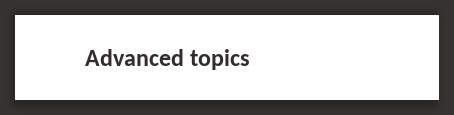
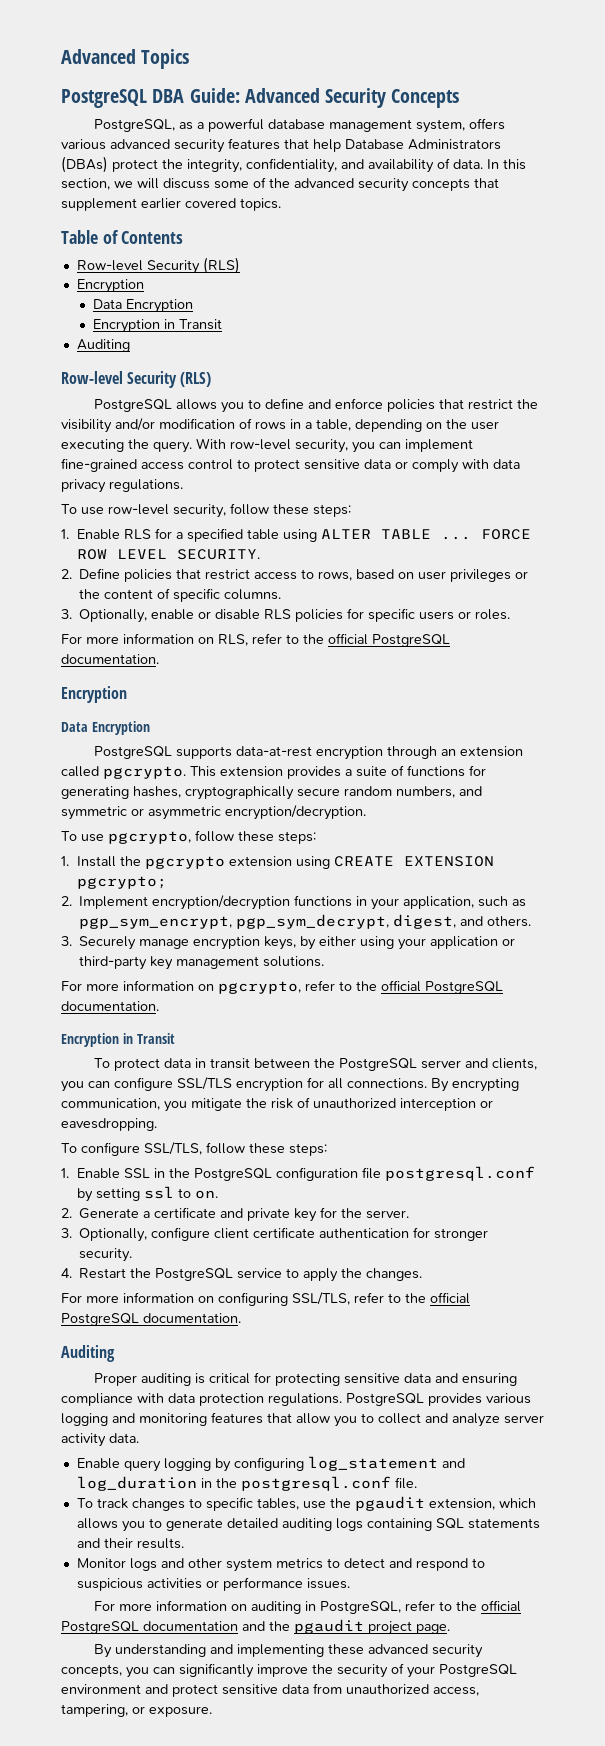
[85,49,251,70] Advanced topics -> [61,49,190,69] [61,88,460,108] [94,118,506,133] [61,138,501,153] [61,156,526,173] [61,177,499,192] [61,198,281,211] [61,230,184,244] [76,257,240,274] [76,279,144,293] [93,299,194,313] [93,319,223,333] [76,339,130,352] [61,371,212,388] [94,398,539,413] [61,418,499,433] [61,438,473,453] [61,458,520,473] [61,479,183,493] [61,503,351,518] [61,528,532,542] [77,549,261,560] [61,568,529,582] [79,588,282,602] [61,608,511,623] [61,633,450,647] [61,654,159,664] [61,686,127,703] [61,721,150,735] [94,746,524,760] [61,765,486,779] [61,786,482,800] [61,805,366,820] [61,830,316,844] [61,856,495,869] [77,876,168,889] [61,895,527,910] [79,914,532,929] [61,936,516,950] [79,956,325,970] [61,980,503,994] [61,1001,159,1011] [61,1033,175,1047] [94,1058,538,1071] [61,1077,519,1092] [61,1097,493,1112] [61,1118,157,1131] [61,1142,327,1156] [61,1166,536,1181] [77,1186,219,1202] [61,1207,410,1222] [61,1227,489,1242] [79,1248,133,1262] [61,1268,423,1282] [61,1292,470,1306] [61,1313,241,1326] [61,1345,115,1362] [94,1372,518,1386] [61,1393,531,1406] [61,1412,544,1427] [61,1433,139,1447] [76,1456,465,1472] [76,1476,417,1491] [76,1496,536,1511] [76,1518,540,1532] [76,1538,184,1549] [76,1558,485,1572] [76,1577,350,1591] [94,1600,522,1614] [61,1619,450,1635] [94,1644,484,1658] [61,1663,517,1678] [61,1683,479,1697] [61,1704,212,1717] Advanced Topics // PostgreSQL DBA Guide: Advanced Security Concepts // PostgreSQL, as a powerful database management system, offers various advanced security features that help Database Administrators (DBAs) protect the integrity, confidentiality, and availability of data. In this section, we will discuss some of the advanced security concepts that supplement earlier covered topics. // Table of Contents // Row-level Security (RLS) // Encryption // Data Encryption // Encryption in Transit // Auditing // Row-level Security (RLS) // PostgreSQL allows you to define and enforce policies that restrict the visibility and/or modification of rows in a table, depending on the user executing the query. With row-level security, you can implement fine-grained access control to protect sensitive data or comply with data privacy regulations. // To use row-level security, follow these steps: // 1. Enable RLS for a specified table using ALTER TABLE ... FORCE ROW LEVEL SECURITY. // 2. Define policies that restrict access to rows, based on user privileges or the content of specific columns. // 3. Optionally, enable or disable RLS policies for specific users or roles. // For more information on RLS, refer to the official PostgreSQL documentation. // Encryption // Data Encryption // PostgreSQL supports data-at-rest encryption through an extension called pgcrypto. This extension provides a suite of functions for generating hashes, cryptographically secure random numbers, and symmetric or asymmetric encryption/decryption. // To use pgcrypto, follow these steps: // 1. Install the pgcrypto extension using CREATE EXTENSION pgcrypto; // 2. Implement encryption/decryption functions in your application, such as pgp_sym_encrypt, pgp_sym_decrypt, digest, and others. // 3. Securely manage encryption keys, by either using your application or third-party key management solutions. // For more information on pgcrypto, refer to the official PostgreSQL documentation. // Encryption in Transit // To protect data in transit between the PostgreSQL server and clients, you can configure SSL/TLS encryption for all connections. By encrypting communication, you mitigate the risk of unauthorized interception or eavesdropping. // To configure SSL/TLS, follow these steps: // 1. Enable SSL in the PostgreSQL configuration file postgresql.conf by setting ssl to on. // 2. Generate a certificate and private key for the server. // 3. Optionally, configure client certificate authentication for stronger security. // 4. Restart the PostgreSQL service to apply the changes. // For more information on configuring SSL/TLS, refer to the official PostgreSQL documentation. // Auditing // Proper auditing is critical for protecting sensitive data and ensuring compliance with data protection regulations. PostgreSQL provides various logging and monitoring features that allow you to collect and analyze server activity data. // Enable query logging by configuring log_statement and log_duration in the postgresql.conf file. // To track changes to specific tables, use the pgaudit extension, which allows you to generate detailed auditing logs containing SQL statements and their results. // Monitor logs and other system metrics to detect and respond to suspicious activities or performance issues. // For more information on auditing in PostgreSQL, refer to the official PostgreSQL documentation and the pgaudit project page. // By understanding and implementing these advanced security concepts, you can significantly improve the security of your PostgreSQL environment and protect sensitive data from unauthorized access, tampering, or exposure.

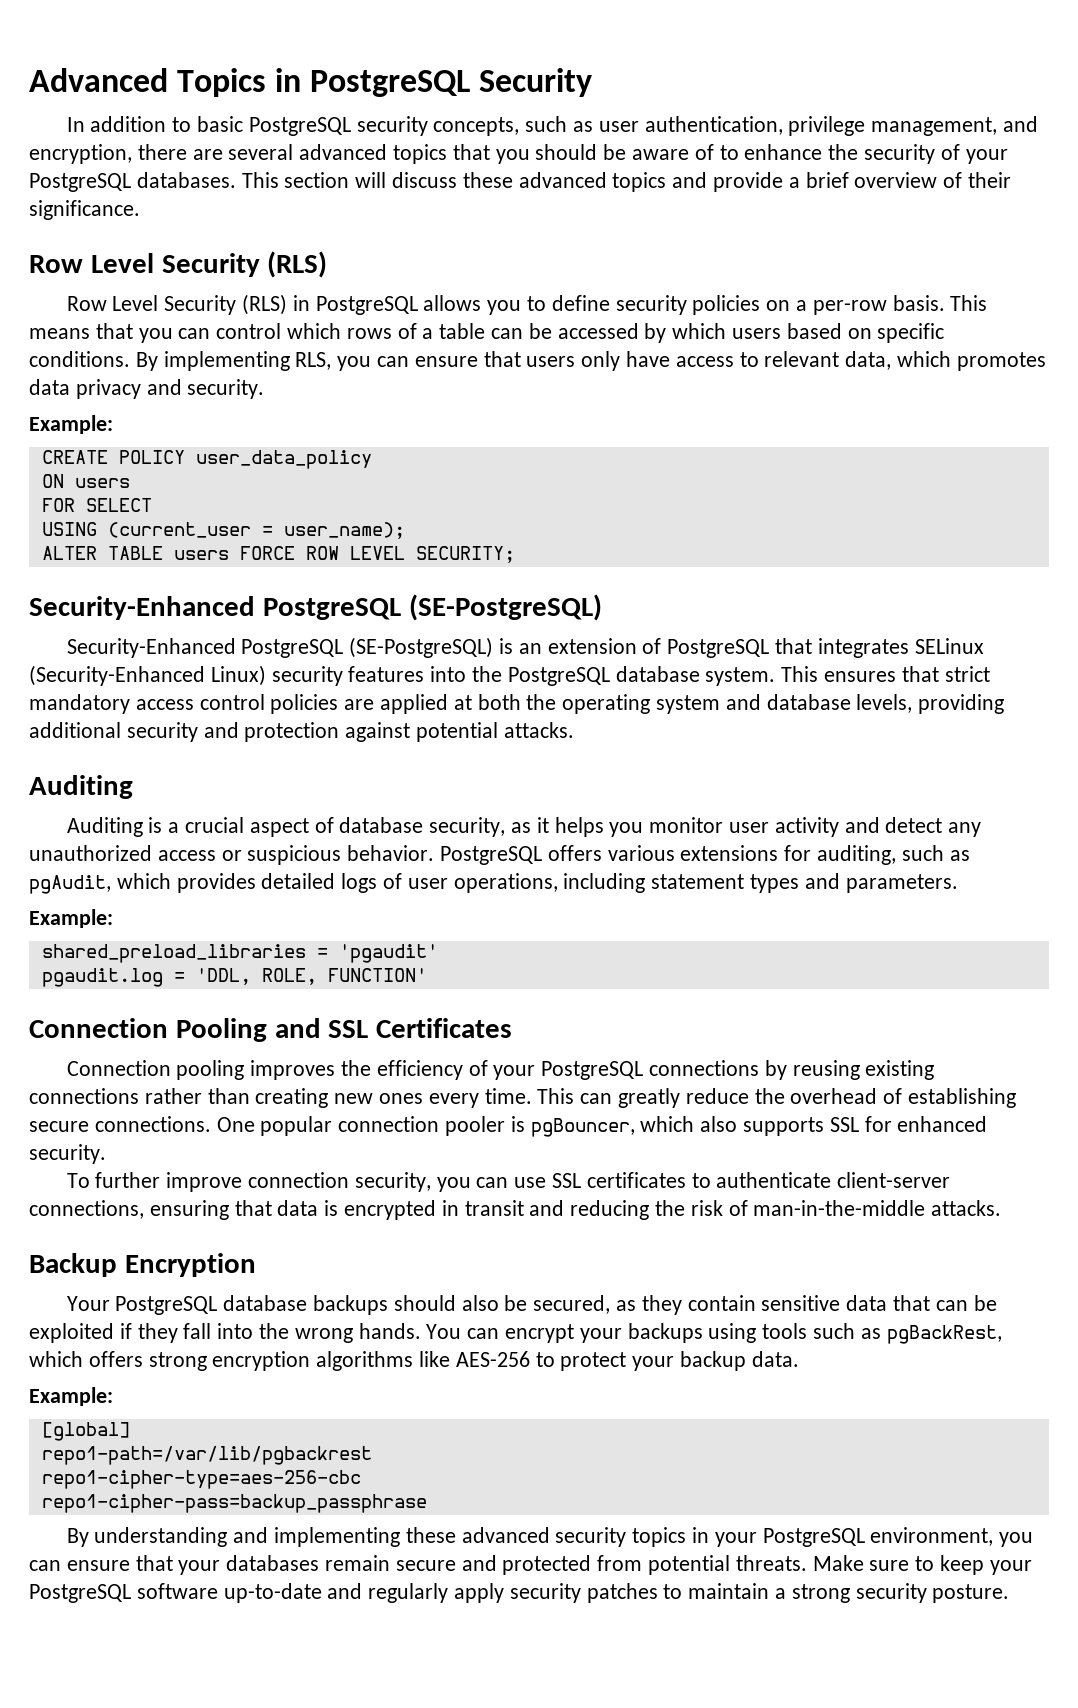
[61,88,460,108] [94,118,506,133] [61,138,501,153] [61,156,526,173] [61,177,499,192] [61,198,281,211] [61,230,184,244] [76,257,240,274] [76,279,144,293] [93,299,194,313] [93,319,223,333] [76,339,130,352] [61,371,212,388] // PostgreSQL DBA Guide: Advanced Security Concepts // PostgreSQL, as a powerful database management system, offers various advanced security features that help Database Administrators (DBAs) protect the integrity, confidentiality, and availability of data. In this section, we will discuss some of the advanced security concepts that supplement earlier covered topics. // Table of Contents // Row-level Security (RLS) // Encryption // Data Encryption // Encryption in Transit // Auditing // Row-level Security (RLS) // -> [275,68,593,97] [66,116,1038,136] [29,144,1008,164] [29,172,1012,192] [29,200,140,220] [29,251,328,278] [66,294,310,315] in PostgreSQL Security // In addition to basic PostgreSQL security concepts, such as user authentication, privilege management, and encryption, there are several advanced topics that you should be aware of to enhance the security of your PostgreSQL databases. This section will discuss these advanced topics and provide a brief overview of their significance. // Row Level Security (RLS) // Row Level Security (RLS) in
[308,398,539,412] [61,418,499,433] [61,438,473,453] [61,458,520,473] [61,479,183,493] [61,503,351,518] [61,528,532,542] [77,549,261,560] [61,568,529,582] [79,588,282,602] [61,608,511,623] [61,633,450,647] [61,654,159,664] [61,686,127,703] [61,721,150,735] [94,746,524,760] [61,765,486,779] [61,786,482,800] [61,805,366,820] [61,830,316,844] [61,856,495,869] [77,876,168,889] [61,895,527,910] [79,914,532,929] [61,936,516,950] [79,956,325,970] [61,980,503,994] [61,1001,159,1011] [61,1033,175,1047] [94,1058,538,1071] [61,1077,519,1092] [61,1097,493,1112] [61,1118,157,1131] [61,1142,327,1156] [61,1166,536,1181] [77,1186,219,1202] [61,1207,410,1222] [61,1227,489,1242] [79,1248,133,1262] [61,1268,423,1282] [61,1292,470,1306] [61,1313,241,1326] [61,1345,115,1362] [94,1372,518,1386] [61,1393,531,1406] [61,1412,544,1427] [61,1433,139,1447] [76,1456,465,1472] [76,1476,417,1491] [76,1496,536,1511] [76,1518,540,1532] [76,1538,184,1549] [76,1558,485,1572] [76,1577,350,1591] [94,1600,522,1614] [61,1619,450,1635] and enforce policies that restrict the visibility and/or modification of rows in a table, depending on the user executing the query. With row-level security, you can implement fine-grained access control to protect sensitive data or comply with data privacy regulations. // To use row-level security, follow these steps: // 1. Enable RLS for a specified table using ALTER TABLE ... FORCE ROW LEVEL SECURITY. // 2. Define policies that restrict access to rows, based on user privileges or the content of specific columns. // 3. Optionally, enable or disable RLS policies for specific users or roles. // For more information on RLS, refer to the official PostgreSQL documentation. // Encryption // Data Encryption // PostgreSQL supports data-at-rest encryption through an extension called pgcrypto. This extension provides a suite of functions for generating hashes, cryptographically secure random numbers, and symmetric or asymmetric encryption/decryption. // To use pgcrypto, follow these steps: // 1. Install the pgcrypto extension using CREATE EXTENSION pgcrypto; // 2. Implement encryption/decryption functions in your application, such as pgp_sym_encrypt, pgp_sym_decrypt, digest, and others. // 3. Securely manage encryption keys, by either using your application or third-party key management solutions. // For more information on pgcrypto, refer to the official PostgreSQL documentation. // Encryption in Transit // To protect data in transit between the PostgreSQL server and clients, you can configure SSL/TLS encryption for all connections. By encrypting communication, you mitigate the risk of unauthorized interception or eavesdropping. // To configure SSL/TLS, follow these steps: // 1. Enable SSL in the PostgreSQL configuration file postgresql.conf by setting ssl to on. // 2. Generate a certificate and private key for the server. // 3. Optionally, configure client certificate authentication for stronger security. // 4. Restart the PostgreSQL service to apply the changes. // For more information on configuring SSL/TLS, refer to the official PostgreSQL documentation. // Auditing // Proper auditing is critical for protecting sensitive data and ensuring compliance with data protection regulations. PostgreSQL provides various logging and monitoring features that allow you to collect and analyze server activity data. // Enable query logging by configuring log_statement and log_duration in the postgresql.conf file. // To track changes to specific tables, use the pgaudit extension, which allows you to generate detailed auditing logs containing SQL statements and their results. // Monitor logs and other system metrics to detect and respond to suspicious activities or performance issues. // For more information on auditing in PostgreSQL, refer to the official PostgreSQL documentation and the pgaudit project page. -> [615,295,988,315] [29,323,945,343] [29,351,1046,371] [29,379,265,399] [29,415,113,434] [41,450,372,469] [41,474,130,488] [41,498,152,512] [41,522,405,539] [41,546,515,563] [29,594,602,621] [66,637,984,658] [29,665,990,686] [29,694,1005,714] [29,722,574,742] [29,775,133,799] [66,817,982,837] [29,845,970,865] [29,873,958,894] [29,909,113,928] [41,944,438,963] [41,968,427,987] [29,1018,513,1042] [66,1060,935,1080] [29,1088,1017,1108] [29,1116,988,1137] [29,1144,106,1164] [66,1172,951,1192] [29,1200,1002,1220] [29,1253,256,1277] [66,1295,997,1315] [29,1323,1002,1344] [29,1351,799,1371] [29,1387,113,1406] [41,1422,130,1441] [41,1446,372,1465] [41,1470,361,1489] [41,1494,427,1513] security policies on a per-row basis. This means that you can control which rows of a table can be accessed by which users based on specific conditions. By implementing RLS, you can ensure that users only have access to relevant data, which promotes data privacy and security. // Example: // CREATE POLICY user_data_policy // ON users // FOR SELECT // USING (current_user = user_name); // ALTER TABLE users FORCE ROW LEVEL SECURITY; // Security-Enhanced PostgreSQL (SE-PostgreSQL) // Security-Enhanced PostgreSQL (SE-PostgreSQL) is an extension of PostgreSQL that integrates SELinux (Security-Enhanced Linux) security features into the PostgreSQL database system. This ensures that strict mandatory access control policies are applied at both the operating system and database levels, providing additional security and protection against potential attacks. // Auditing // Auditing is a crucial aspect of database security, as it helps you monitor user activity and detect any unauthorized access or suspicious behavior. PostgreSQL offers various extensions for auditing, such as pgAudit, which provides detailed logs of user operations, including statement types and parameters. // Example: // shared_preload_libraries = 'pgaudit' // pgaudit.log = 'DDL, ROLE, FUNCTION' // Connection Pooling and SSL Certificates // Connection pooling improves the efficiency of your PostgreSQL connections by reusing existing connections rather than creating new ones every time. This can greatly reduce the overhead of establishing secure connections. One popular connection pooler is pgBouncer, which also supports SSL for enhanced security. // To further improve connection security, you can use SSL certificates to authenticate client-server connections, ensuring that data is encrypted in transit and reducing the risk of man-in-the-middle attacks. // Backup Encryption // Your PostgreSQL database backups should also be secured, as they contain sensitive data that can be exploited if they fall into the wrong hands. You can encrypt your backups using tools such as pgBackRest, which offers strong encryption algorithms like AES-256 to protect your backup data. // Example: // [global] // repo1-path=/var/lib/pgbackrest // repo1-cipher-type=aes-256-cbc // repo1-cipher-pass=backup_passphrase
[61,1663,517,1678] [61,1683,479,1697] [61,1704,212,1717] concepts, you can significantly improve the security of your PostgreSQL environment and protect sensitive data from unauthorized access, tampering, or exposure. -> [632,1527,1034,1547] [29,1555,1032,1575] [29,1583,1010,1603] topics in your PostgreSQL environment, you can ensure that your databases remain secure and protected from potential threats. Make sure to keep your PostgreSQL software up-to-date and regularly apply security patches to maintain a strong security posture.

